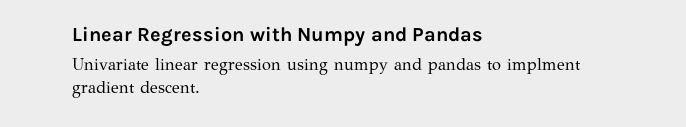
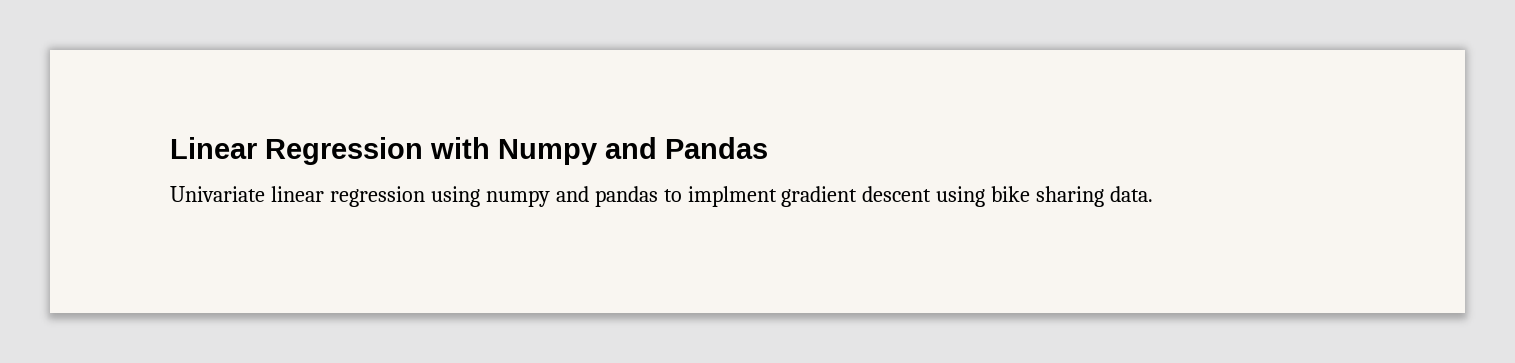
[140,81,200,93] descent. -> [862,186,1154,207] descent using bike sharing data.

